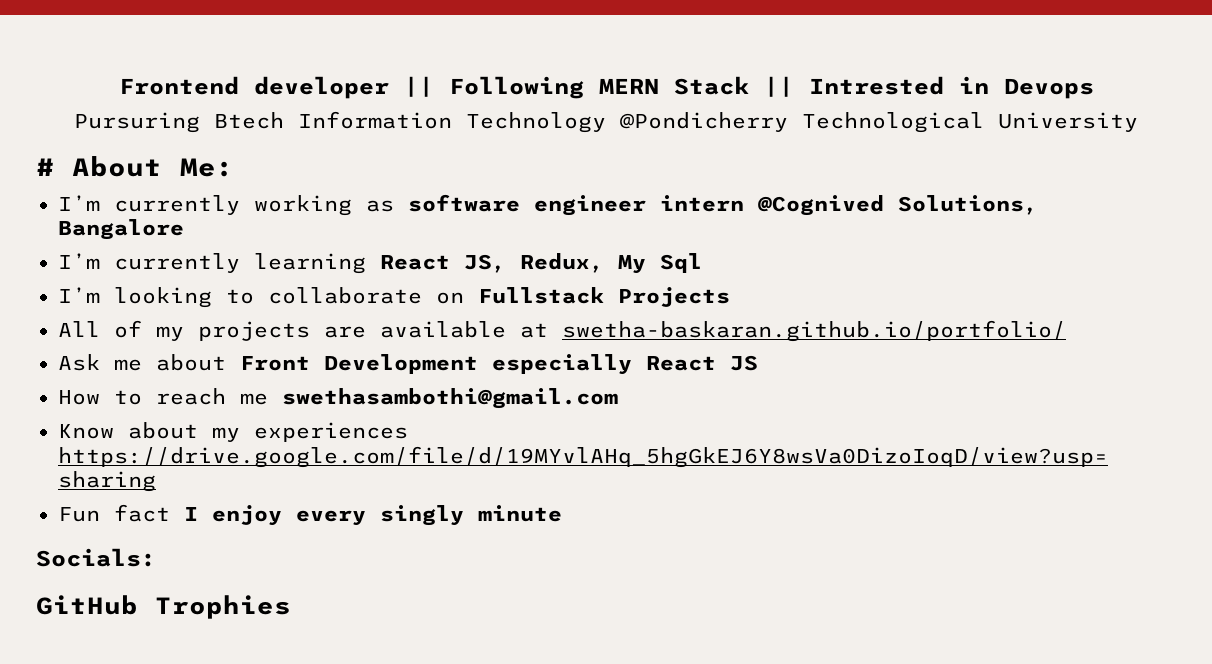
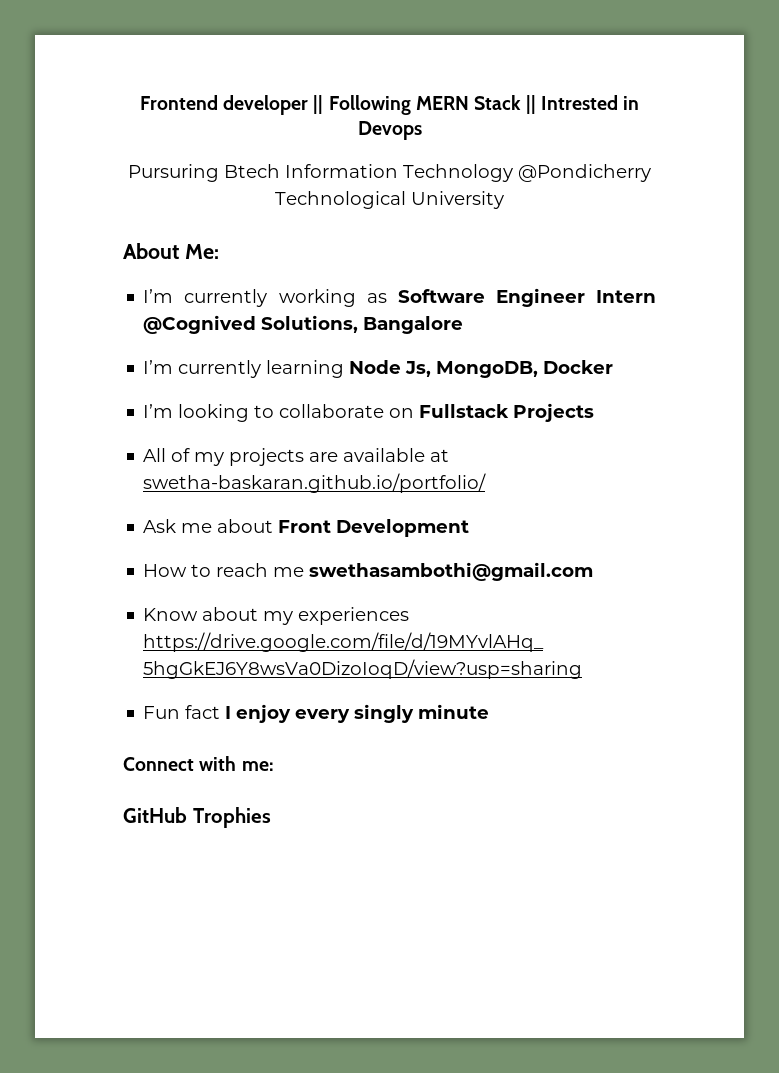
[36,158,54,176] # -> (504, 200) none
[408,194,744,216] software engineer intern -> [397,288,656,307] Software Engineer Intern
[380,253,702,274] React JS, Redux, My Sql -> [349,360,614,378] Node Js, MongoDB, Docker
[492,354,758,375] especially React JS -> (470, 528) none
[36,548,156,567] Socials: -> [123,756,274,771] Connect with me:

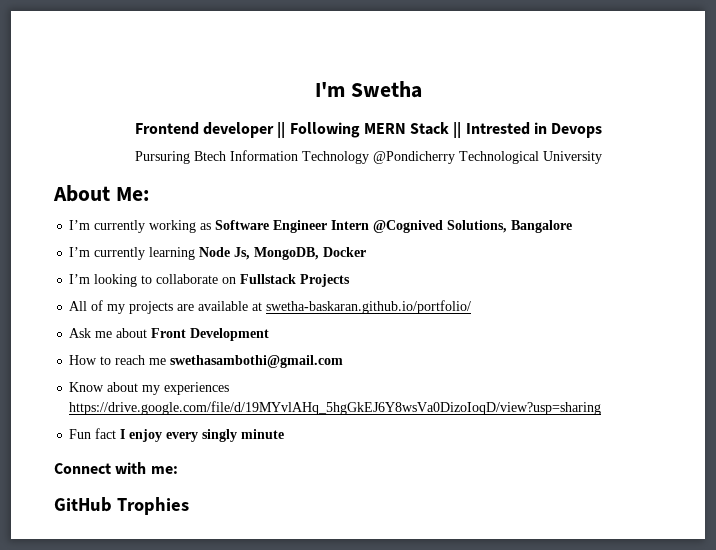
(139, 102) none -> [315,81,422,98] I'm Swetha //

